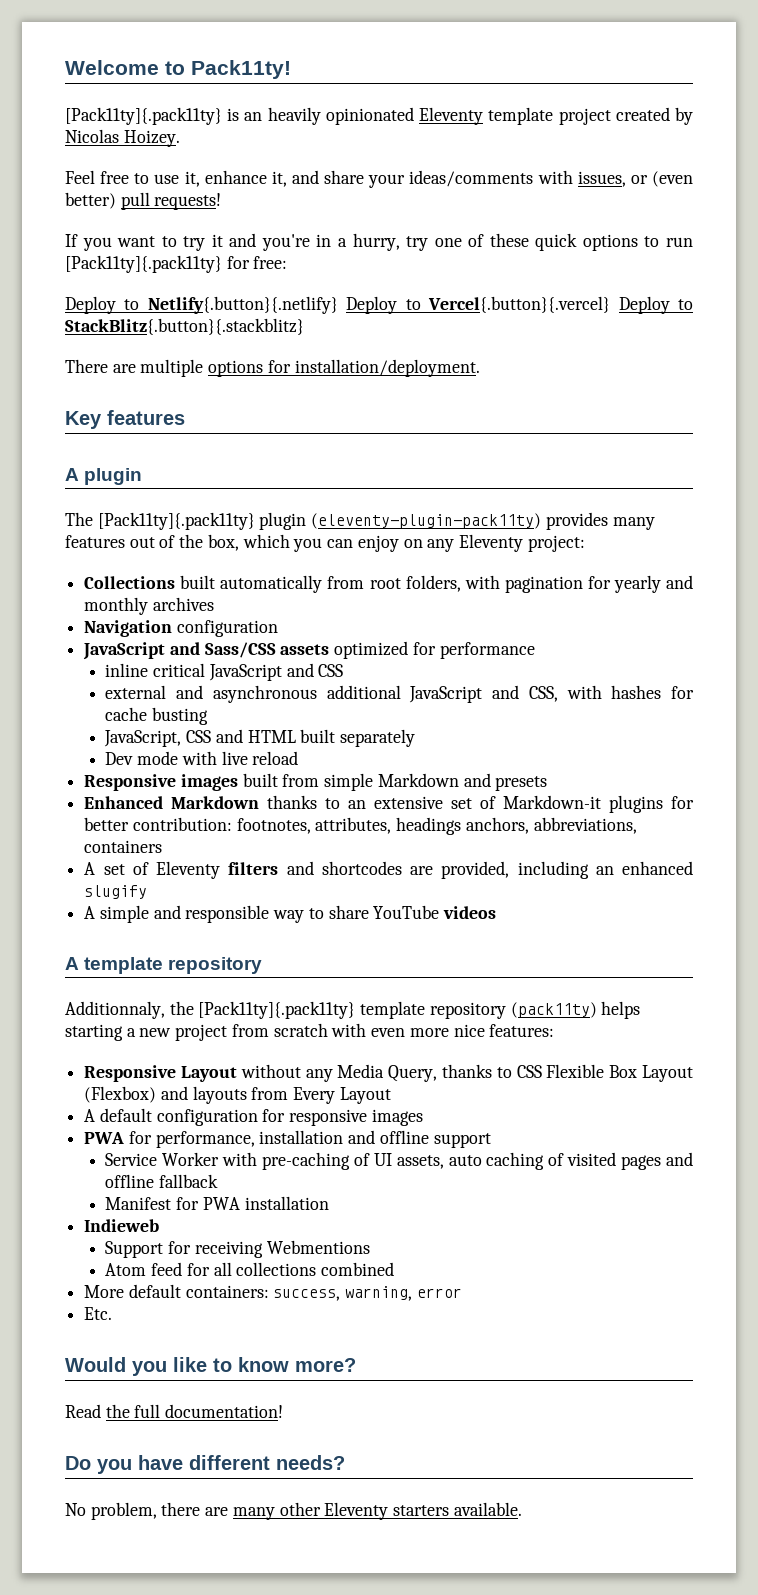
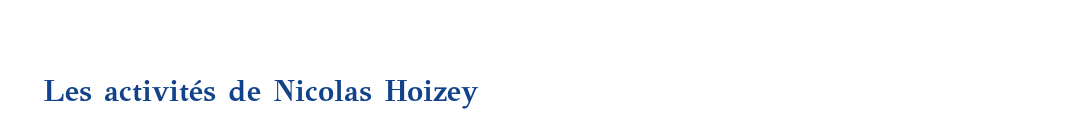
[65,60,291,79] [65,107,693,125] [65,129,180,147] [65,170,693,188] [65,192,222,210] [65,233,693,251] [65,255,288,273] [65,296,693,314] [65,318,304,335] [65,359,480,377] [65,410,185,429] [65,468,143,485] [65,512,655,530] [65,534,585,552] [84,575,693,593] [84,597,214,615] [84,620,278,637] [83,641,535,660] [105,663,344,681] [105,685,694,703] [105,707,209,725] [104,729,415,747] [105,751,299,765] [84,773,548,791] [84,795,695,813] [84,817,637,835] [84,840,163,853] [84,861,693,879] [84,885,148,899] [84,905,497,923] [65,957,263,974] [65,1001,641,1019] [65,1023,555,1041] [84,1064,693,1082] [84,1086,391,1104] [84,1108,423,1126] [84,1130,491,1148] [105,1152,693,1170] [105,1174,219,1188] [105,1196,329,1210] [84,1219,160,1232] [105,1240,370,1258] [105,1262,394,1276] [84,1284,462,1301] [84,1307,113,1320] [65,1357,356,1376] [65,1404,284,1418] [65,1455,345,1474] [65,1502,522,1520] Welcome to Pack11ty! // [Pack11ty]{.pack11ty} is an heavily opinionated Eleventy template project created by Nicolas Hoizey. // Feel free to use it, enhance it, and share your ideas/comments with issues, or (even better) pull requests! // If you want to try it and you're in a hurry, try one of these quick options to run [Pack11ty]{.pack11ty} for free: // Deploy to Netlify{.button}{.netlify} Deploy to Vercel{.button}{.vercel} Deploy to StackBlitz{.button}{.stackblitz} // There are multiple options for installation/deployment. // Key features // A plugin // The [Pack11ty]{.pack11ty} plugin (eleventy-plugin-pack11ty) provides many features out of the box, which you can enjoy on any Eleventy project: // Collections built automatically from root folders, with pagination for yearly and monthly archives // Navigation configuration // JavaScript and Sass/CSS assets optimized for performance // inline critical JavaScript and CSS // external and asynchronous additional JavaScript and CSS, with hashes for cache busting // JavaScript, CSS and HTML built separately // Dev mode with live reload // Responsive images built from simple Markdown and presets // Enhanced Markdown thanks to an extensive set of Markdown-it plugins for better contribution: footnotes, attributes, headings anchors, abbreviations, containers // A set of Eleventy filters and shortcodes are provided, including an enhanced slugify // A simple and responsible way to share YouTube videos // A template repository // Additionnaly, the [Pack11ty]{.pack11ty} template repository (pack11ty) helps starting a new project from scratch with even more nice features: // Responsive Layout without any Media Query, thanks to CSS Flexible Box Layout (Flexbox) and layouts from Every Layout // A default configuration for responsive images // PWA for performance, installation and offline support // Service Worker with pre-caching of UI assets, auto caching of visited pages and offline fallback // Manifest for PWA installation // Indieweb // Support for receiving Webmentions // Atom feed for all collections combined // More default containers: success, warning, error // Etc. // Would you like to know more? // Read the full documentation! // Do you have different needs? // No problem, there are many other Eleventy starters available. -> [43,80,478,109] Les activités de Nicolas Hoizey

